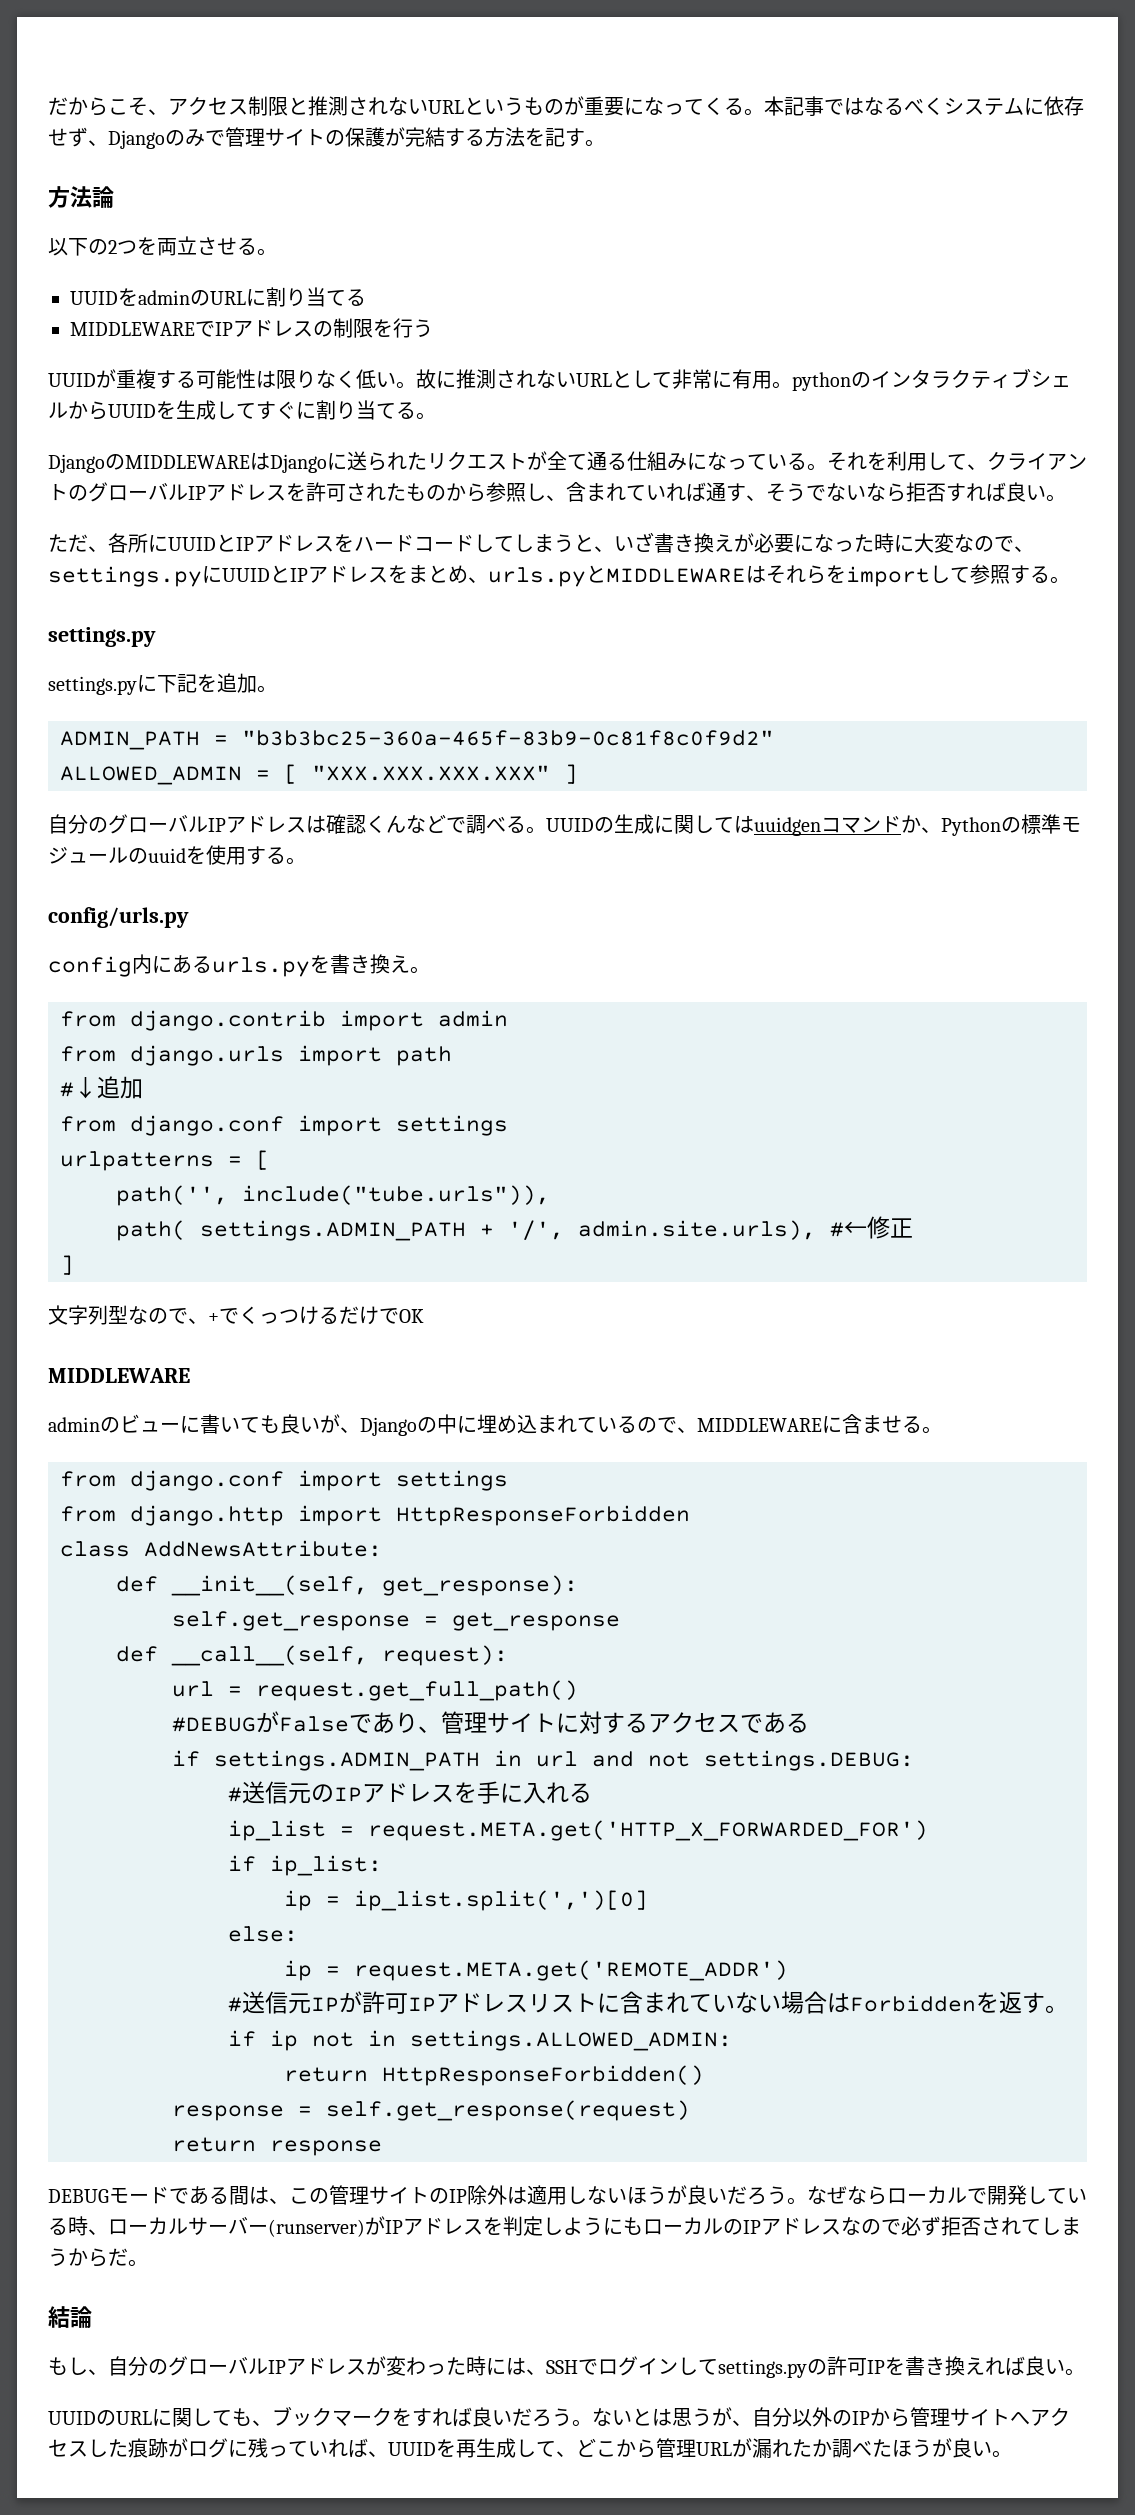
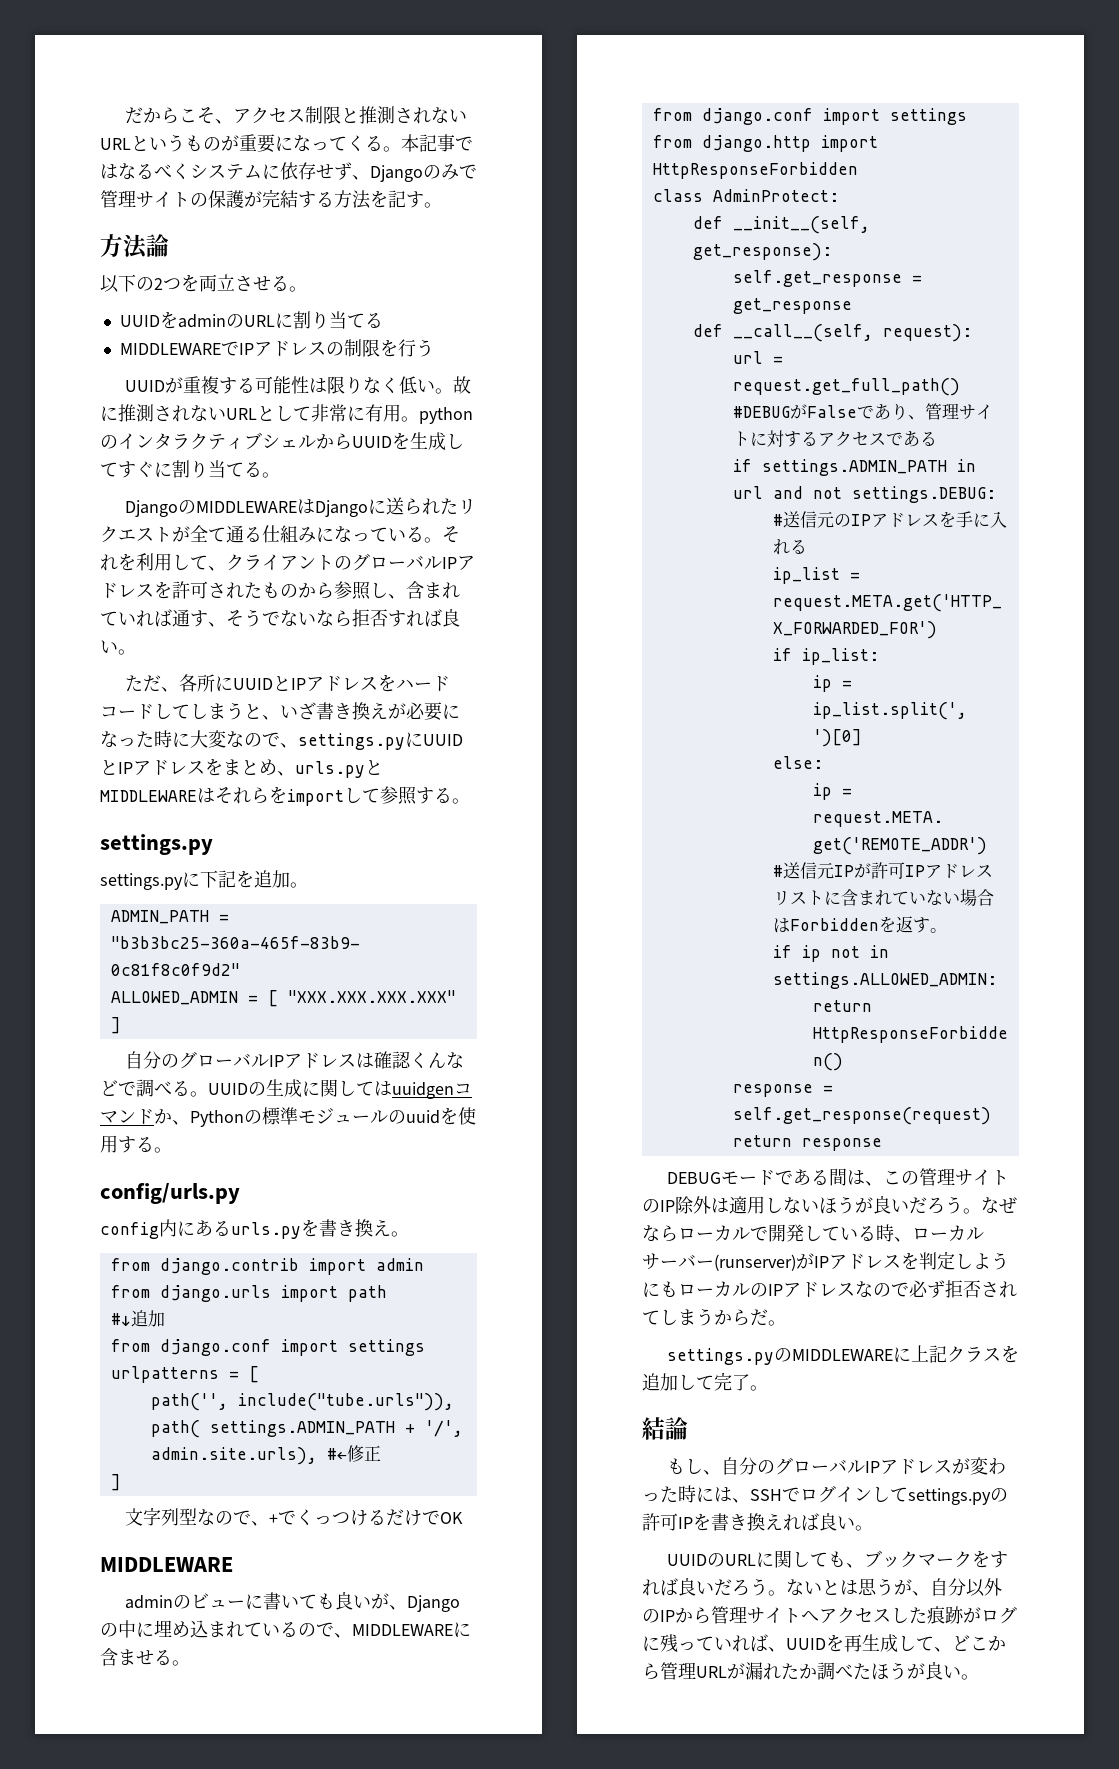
[144,1540,382,1557] AddNewsAttribute: -> [712,189,839,202] AdminProtect:
(148, 2263) none -> [666,1345,1019,1365] [642,1372,768,1391] // settings.pyのMIDDLEWAREに上記クラスを追加して完了。

